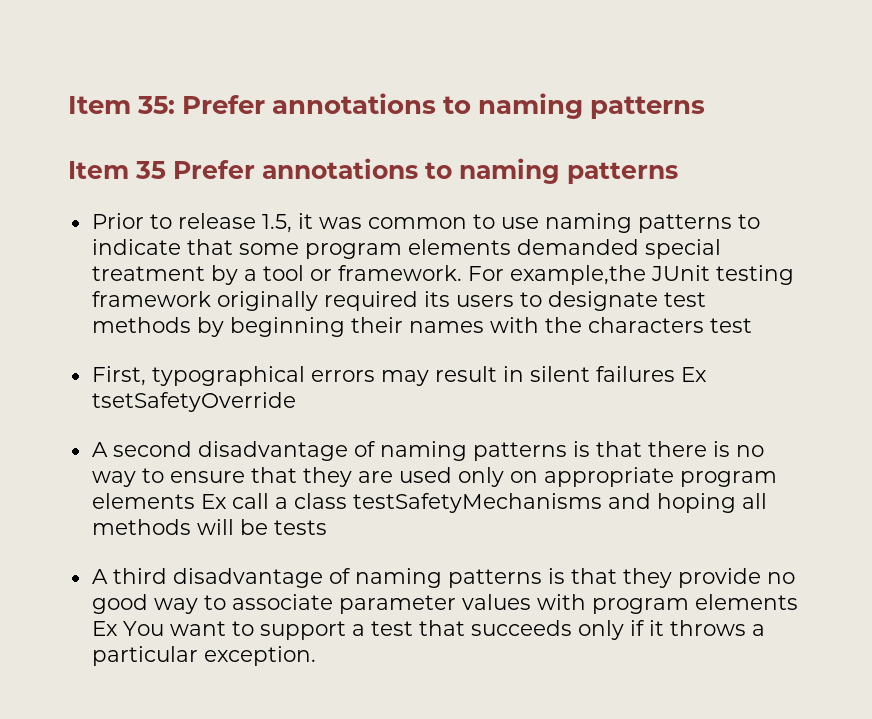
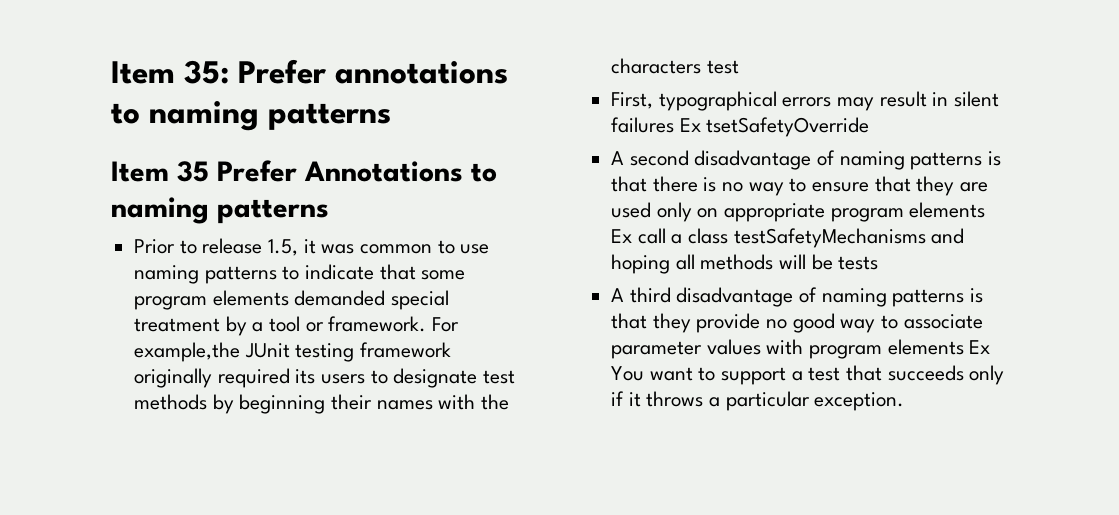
[262,158,418,179] annotations -> [304,161,463,182] Annotations

